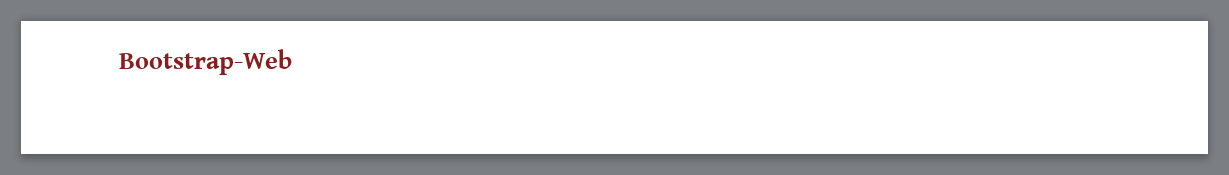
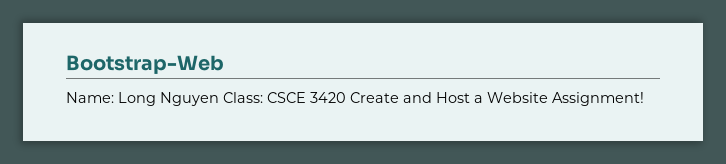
(292, 62) none -> [66,92,644,106] // Name: Long Nguyen Class: CSCE 3420 Create and Host a Website Assignment!

